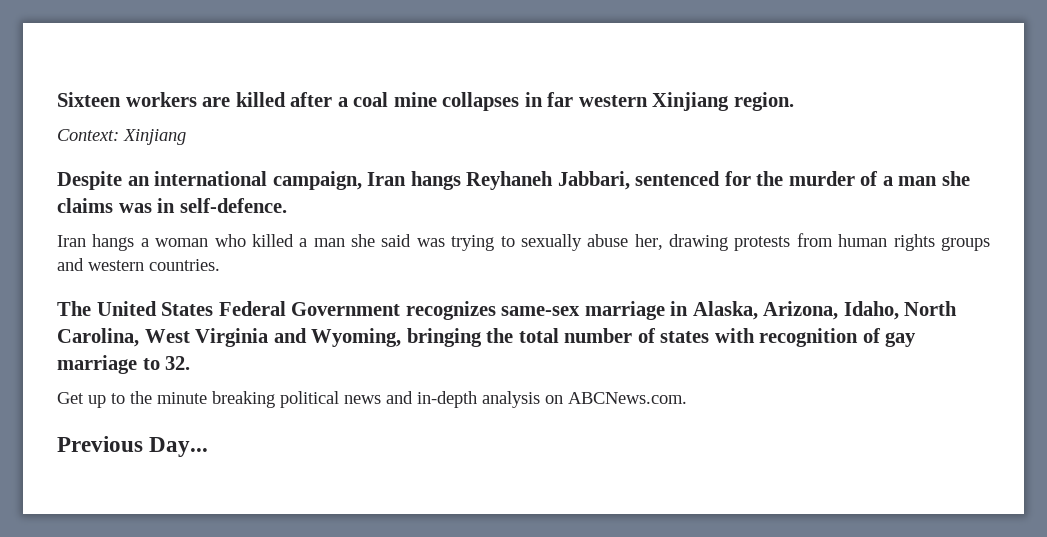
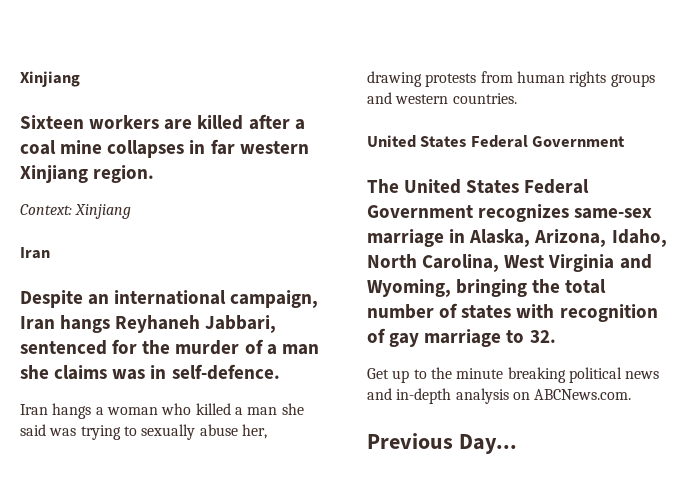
(57, 99) none -> [20,71,80,87] Xinjiang //
(186, 137) none -> [20,247,50,259] // Iran
(220, 265) none -> [367,135,626,148] // United States Federal Government

